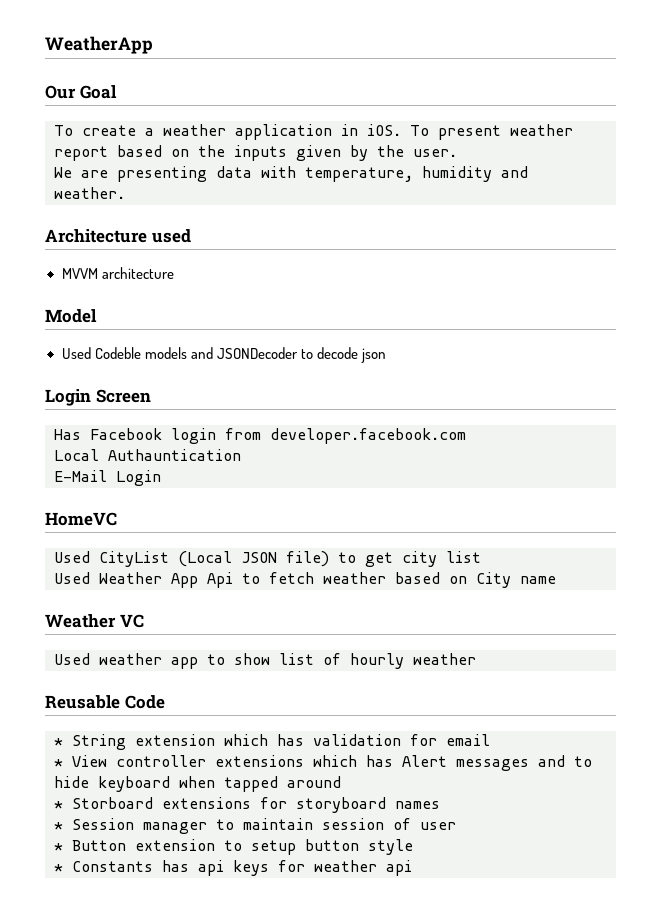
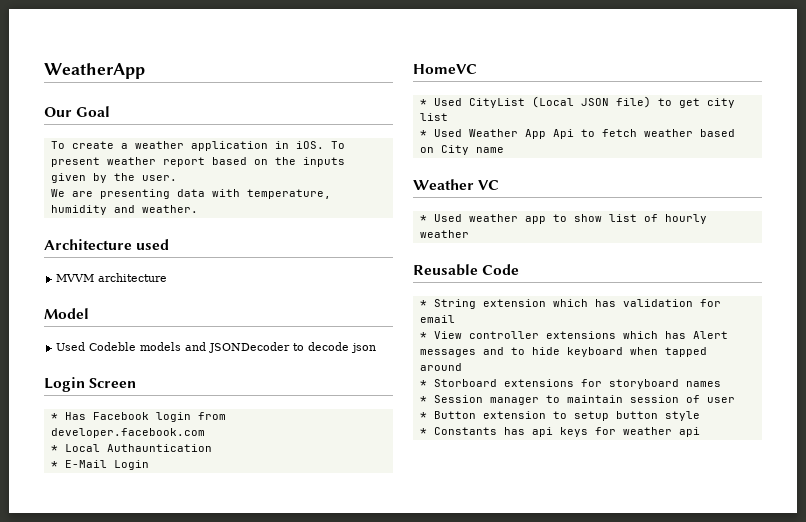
(151, 396) none -> [50,413,58,420] *
(466, 436) none -> [50,445,58,452] *
(241, 455) none -> [50,461,58,468] *
(117, 519) none -> [419,99,427,106] *
(481, 557) none -> [419,130,427,137] *
(144, 621) none -> [419,215,427,222] *

